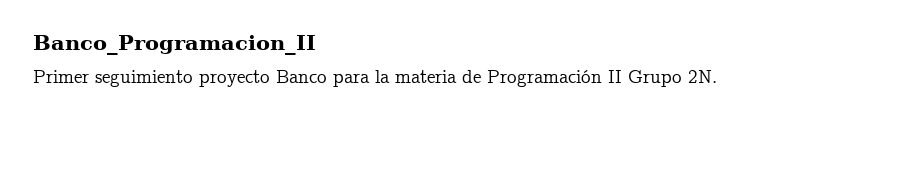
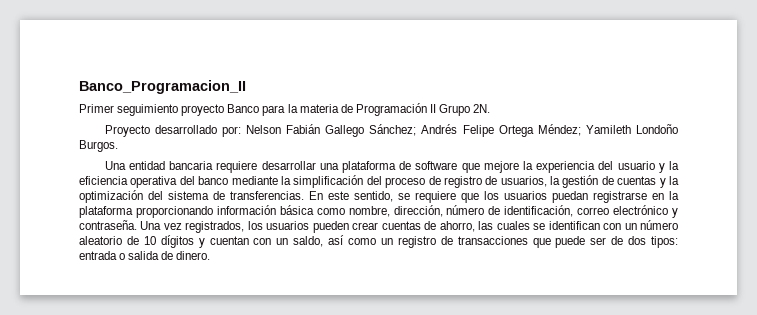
(717, 76) none -> [104,124,678,137] [79,140,118,152] [104,161,679,173] [79,175,680,188] [79,190,679,203] [79,205,678,218] [79,220,678,233] [79,235,678,248] [79,251,211,260] // Proyecto desarrollado por: Nelson Fabián Gallego Sánchez; Andrés Felipe Ortega Méndez; Yamileth Londoño Burgos. // Una entidad bancaria requiere desarrollar una plataforma de software que mejore la experiencia del usuario y la eficiencia operativa del banco mediante la simplificación del proceso de registro de usuarios, la gestión de cuentas y la optimización del sistema de transferencias. En este sentido, se requiere que los usuarios puedan registrarse en la plataforma proporcionando información básica como nombre, dirección, número de identificación, correo electrónico y contraseña. Una vez registrados, los usuarios pueden crear cuentas de ahorro, las cuales se identifican con un número aleatorio de 10 dígitos y cuentan con un saldo, así como un registro de transacciones que puede ser de dos tipos: entrada o salida de dinero.

